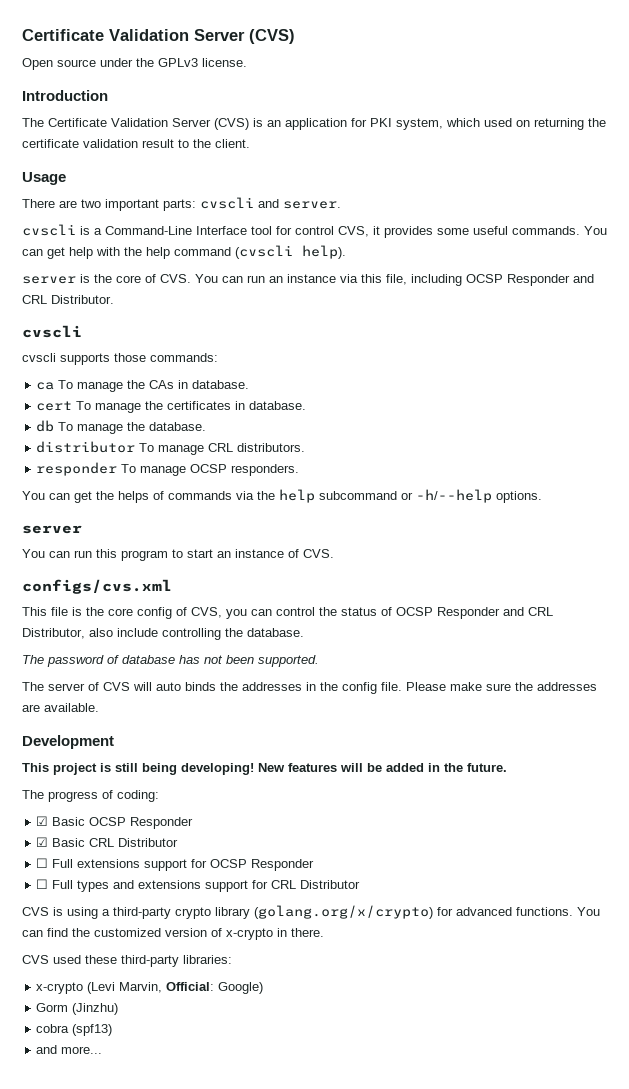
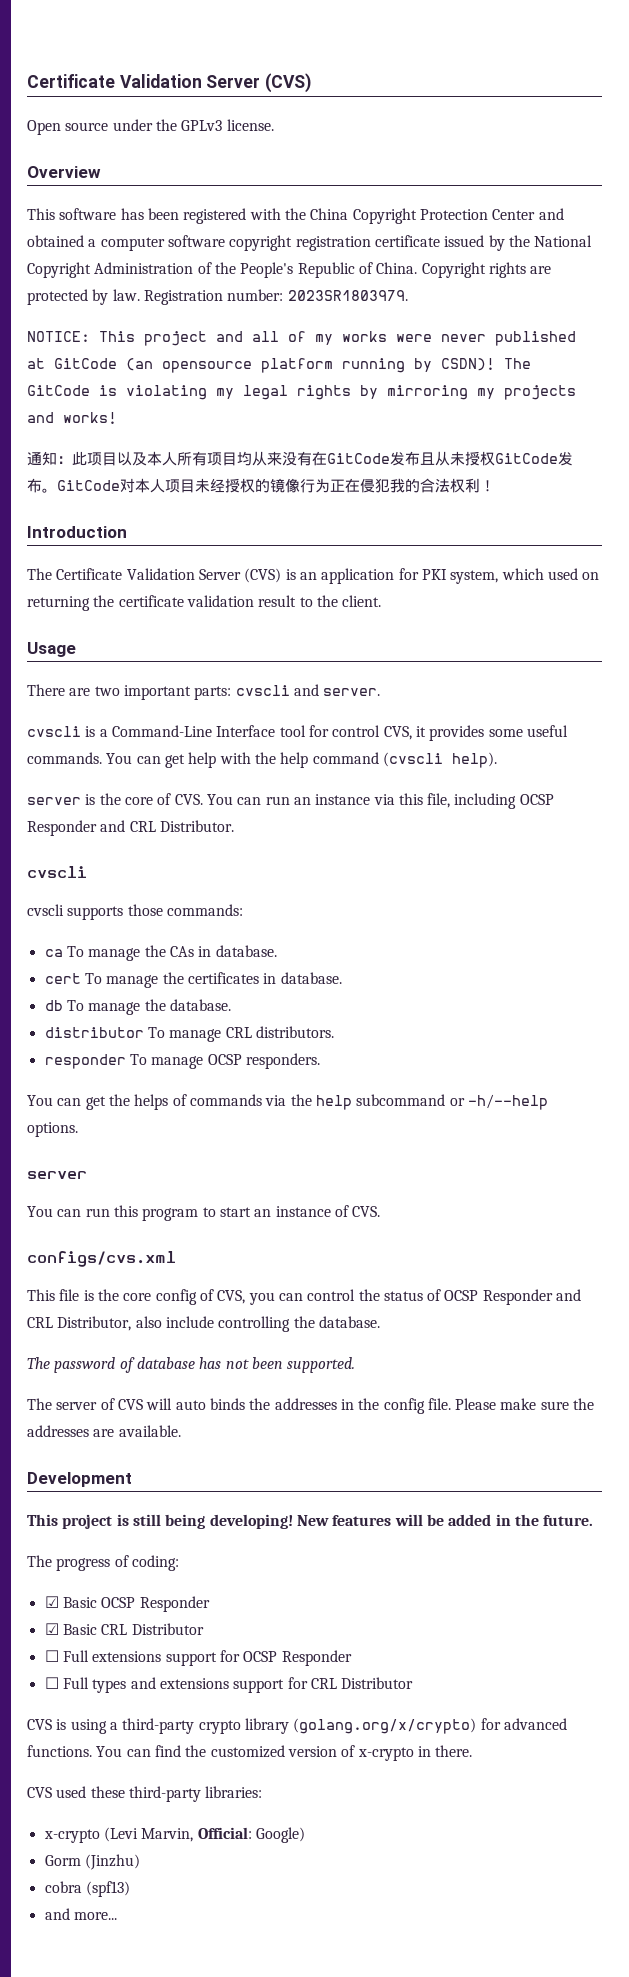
(247, 62) none -> [27,166,101,178] [27,208,564,224] [27,235,593,251] [27,262,552,278] [27,289,408,305] [27,331,576,346] [27,358,531,373] [27,385,576,400] [27,412,117,424] [27,451,573,466] [27,478,495,493] // Overview // This software has been registered with the China Copyright Protection Center and obtained a computer software copyright registration certificate issued by the National Copyright Administration of the People's Republic of China. Copyright rights are protected by law. Registration number: 2023SR1803979. // NOTICE: This project and all of my works were never published at GitCode (an opensource platform running by CSDN)! The GitCode is violating my legal rights by mirroring my projects and works! // 通知：此项目以及本人所有项目均从来没有在GitCode发布且从未授权GitCode发布。GitCode对本人项目未经授权的镜像行为正在侵犯我的合法权利！

